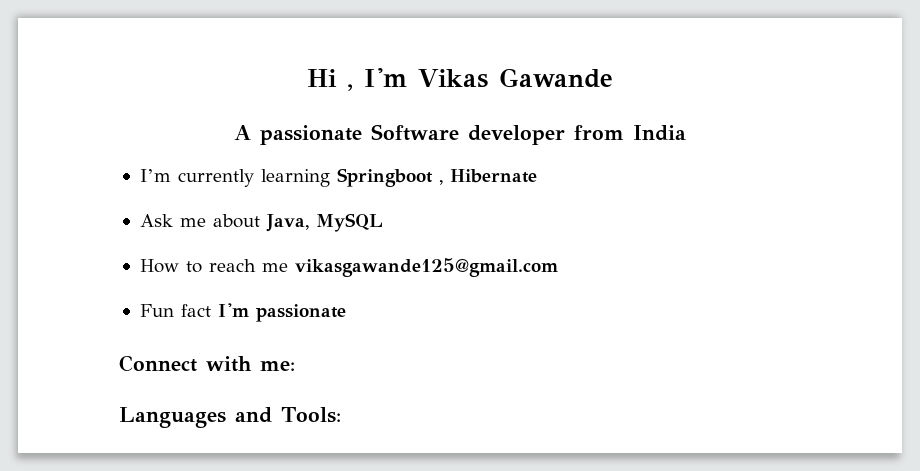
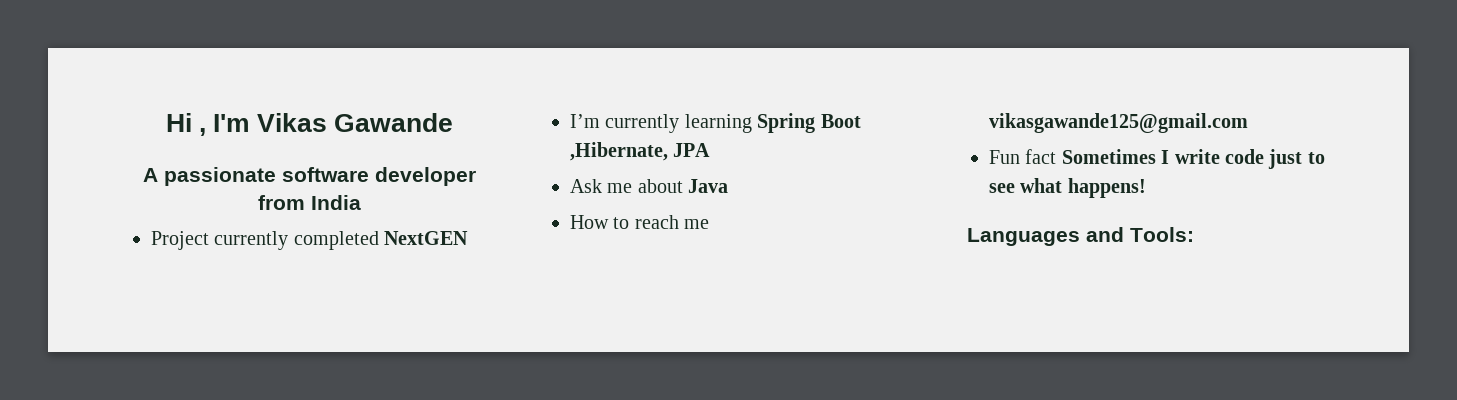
[371,124,459,141] Software -> [282,167,369,182] software
(686, 133) none -> [151,231,469,250] // Project currently completed NextGEN
[336,168,537,187] Springboot , Hibernate -> [757,113,861,133] [570,142,711,161] Spring Boot ,Hibernate, JPA
[265,213,383,232] Java, MySQL -> [688,179,729,193] Java
[217,303,346,322] [119,355,295,372] I'm passionate // Connect with me: -> [1061,149,1325,169] [989,178,1146,198] Sometimes I write code just to see what happens!

